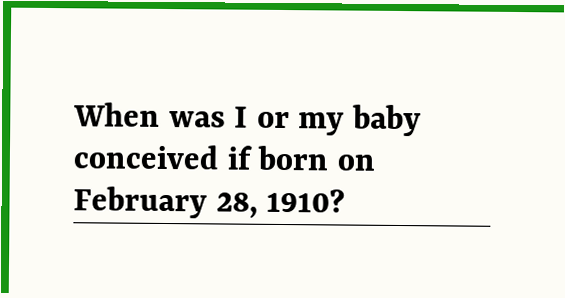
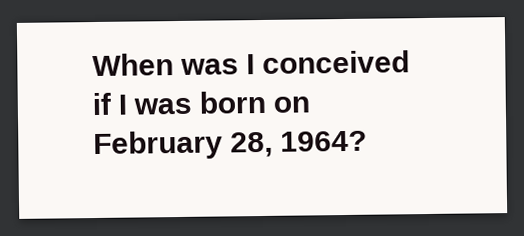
[256,104,421,137] [73,144,253,170] or my baby conceived if -> [262,50,411,74] [92,92,193,116] conceived if I was
[266,188,346,213] 1910? -> [280,130,368,152] 1964?

